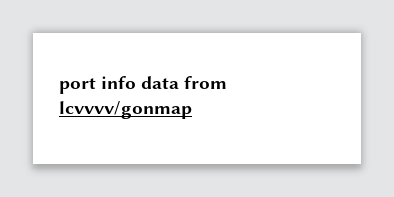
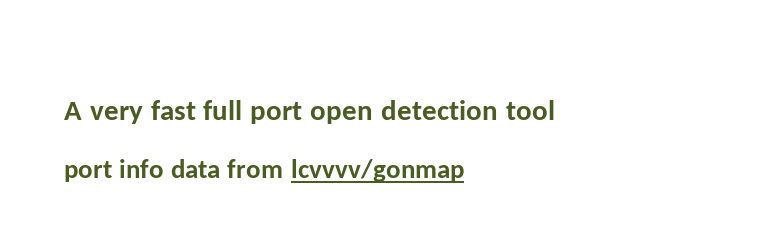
(59, 86) none -> [64,100,555,124] A very fast full port open detection tool //

